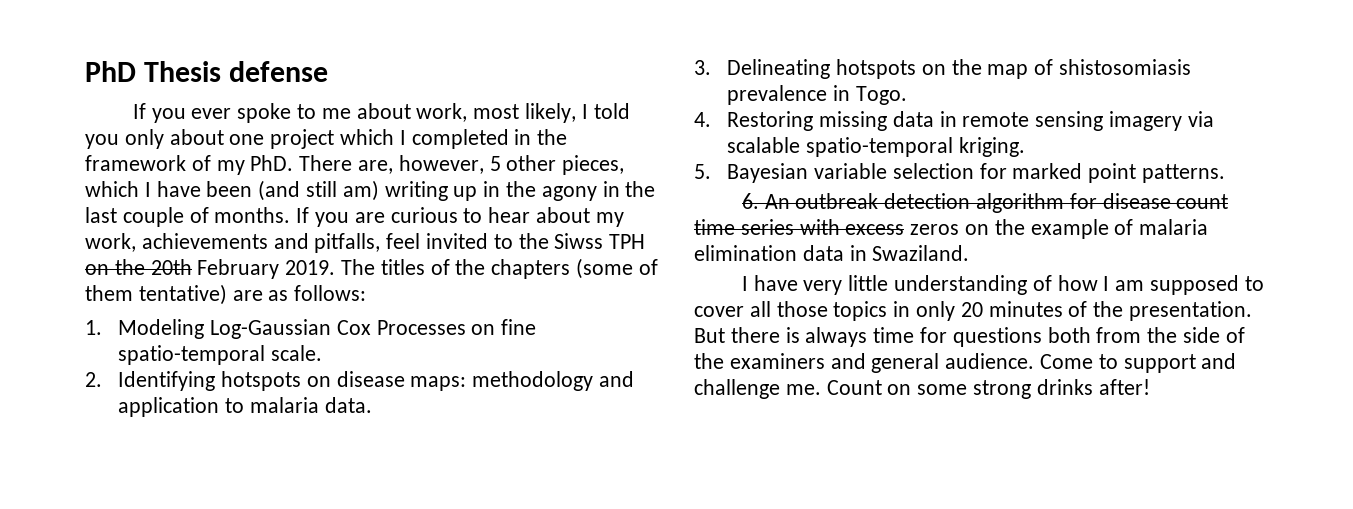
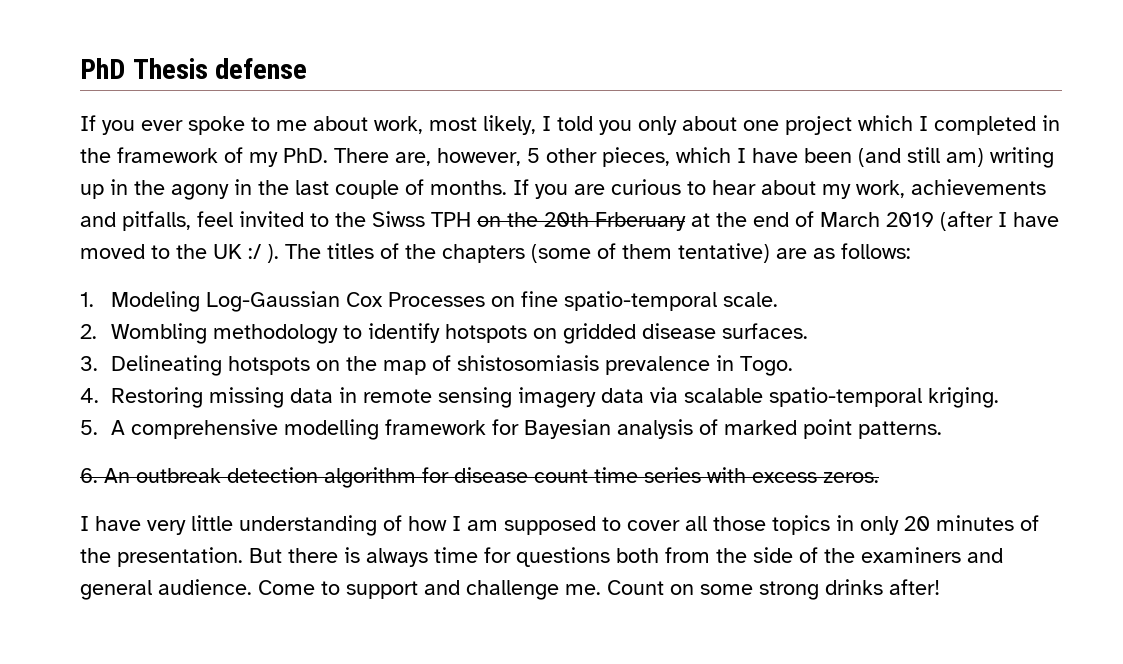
[197,259,336,279] February 2019. -> [595,211,1059,231] [80,244,279,263] Frberuary at the end of March 2019 (after I have moved to the UK :/ ).
[118,371,634,391] [118,397,372,417] Identifying hotspots on disease maps: methodology and application to malaria data. -> [111,323,809,344] Wombling methodology to identify hotspots on gridded disease surfaces.
(1182, 121) none -> [601,388,645,403] data
[727,163,1007,183] Bayesian variable selection for -> [111,419,719,440] A comprehensive modelling framework for Bayesian analysis of
[910,219,1209,239] [694,245,970,261] zeros on the example of malaria elimination data in Swaziland. -> [823,472,879,483] zeros.

